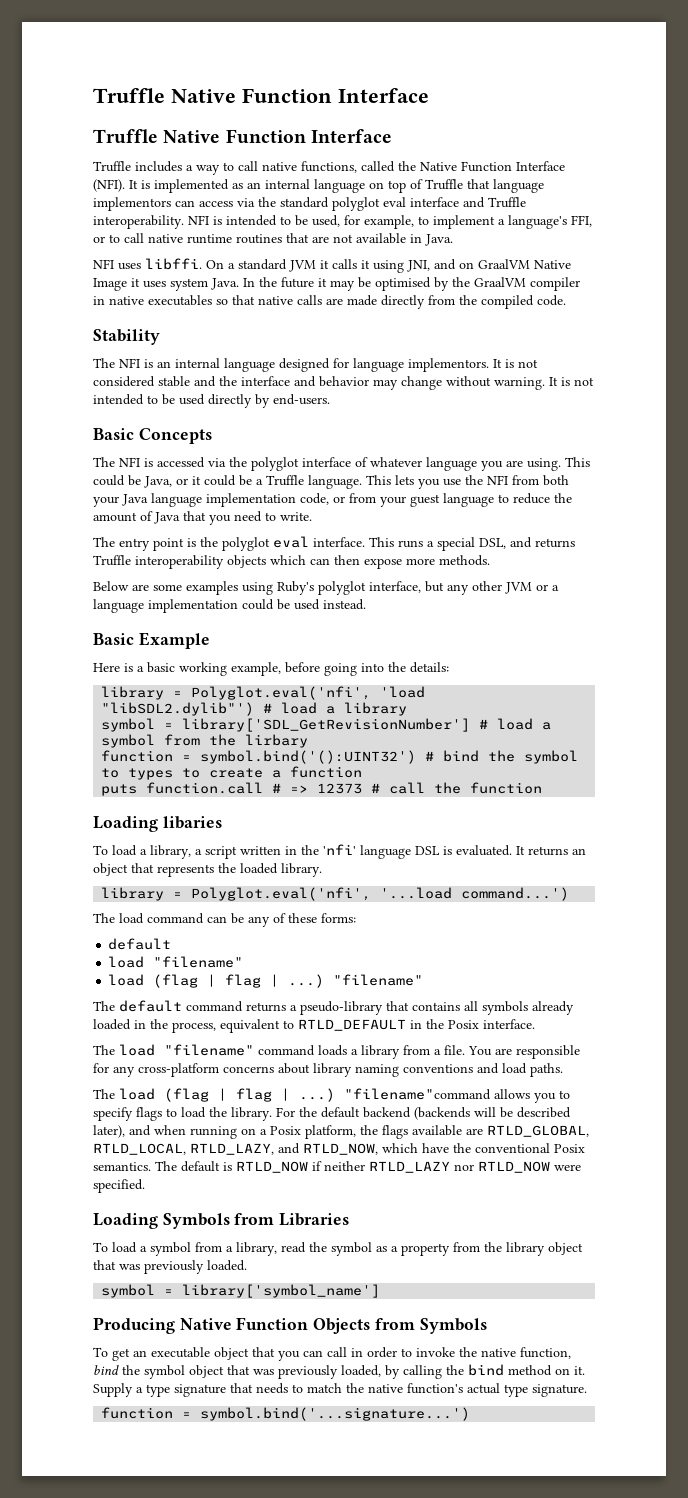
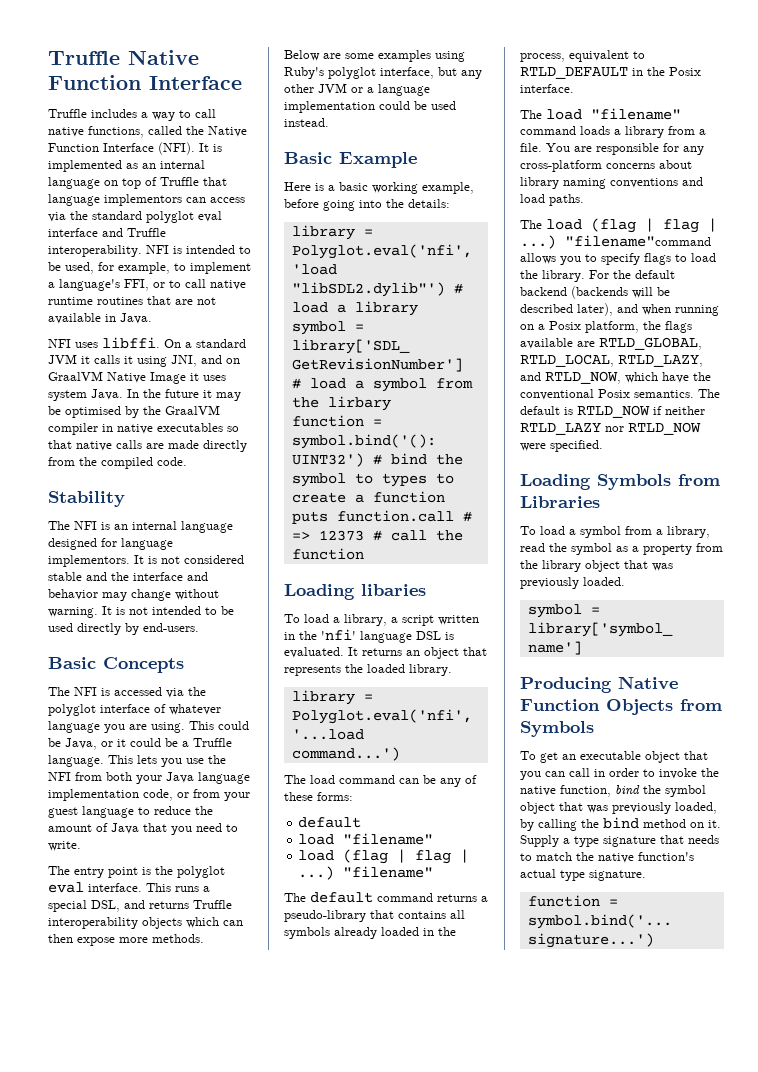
[93,88,429,103] [93,129,392,144] Truffle Native Function Interface // Truffle Native Function Interface -> [48,50,199,65] [48,75,242,90] Truffle Native Function Interface

